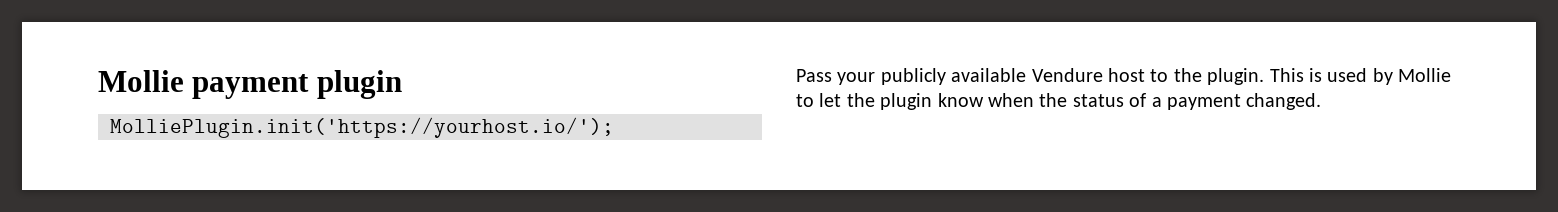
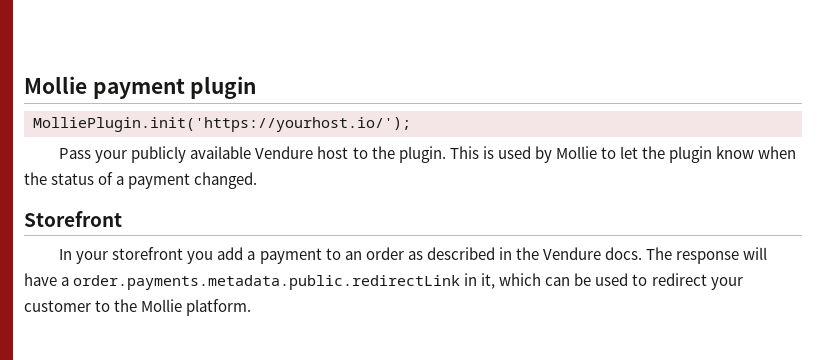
(1322, 101) none -> [24,211,122,227] [59,247,768,264] [24,273,743,290] [24,299,252,316] // Storefront // In your storefront you add a payment to an order as described in the Vendure docs. The response will have a order.payments.metadata.public.redirectLink in it, which can be used to redirect your customer to the Mollie platform.

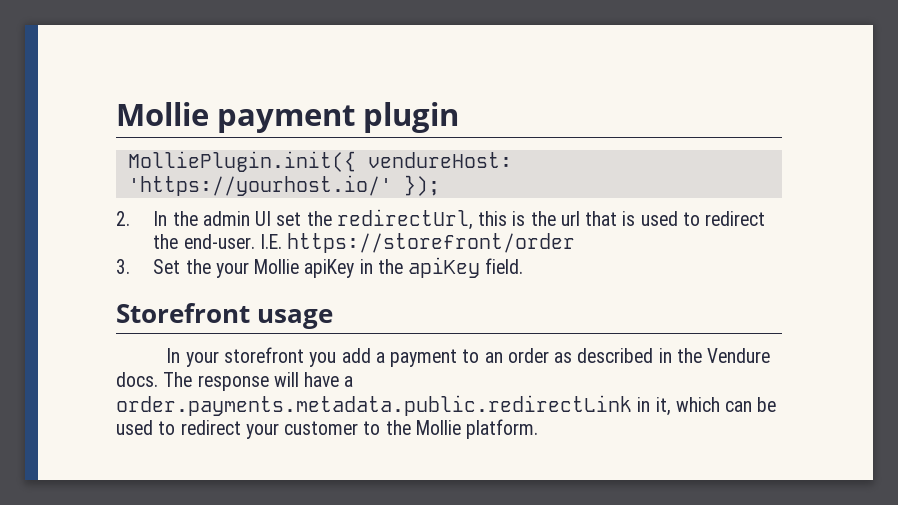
[33,117,411,132] [59,146,797,163] [24,172,258,189] MolliePlugin.init('https://yourhost.io/'); // Pass your publicly available Vendure host to the plugin. This is used by Mollie to let the plugin know when the status of a payment changed. -> [127,151,512,172] [127,175,440,196] [116,209,766,230] [153,233,576,253] [116,257,524,278] MolliePlugin.init({ vendureHost: 'https://yourhost.io/' }); // 2. In the admin UI set the redirectUrl, this is the url that is used to redirect the end-user. I.E. https://storefront/order // 3. Set the your Mollie apiKey in the apiKey field.
(122, 219) none -> [256,309,333,329] usage

